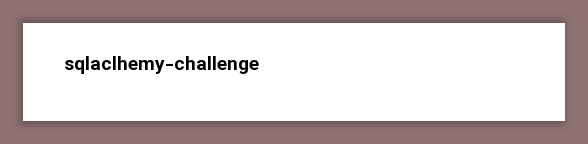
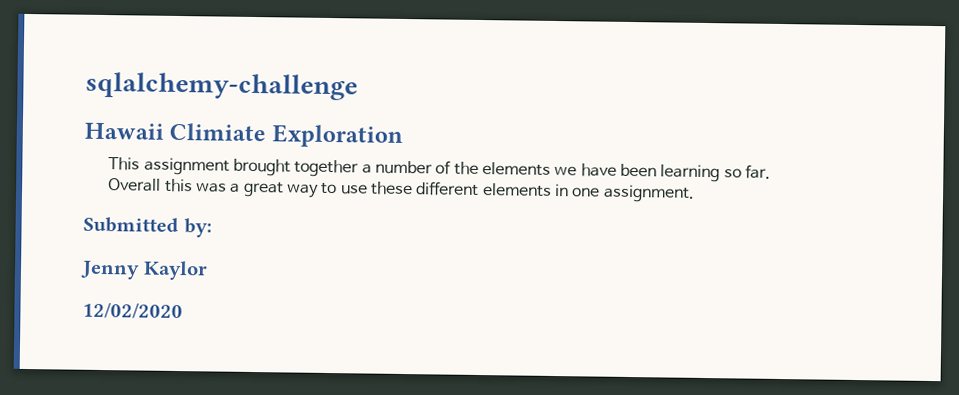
[64,56,259,74] sqlaclhemy-challenge -> [85,71,358,101] [84,122,403,148] [108,157,771,183] [108,178,695,203] [83,216,212,238] [80,260,208,281] [82,302,183,320] sqlalchemy-challenge // Hawaii Climiate Exploration // This assignment brought together a number of the elements we have been learning so far. // Overall this was a great way to use these different elements in one assignment. // Submitted by: // Jenny Kaylor // 12/02/2020

